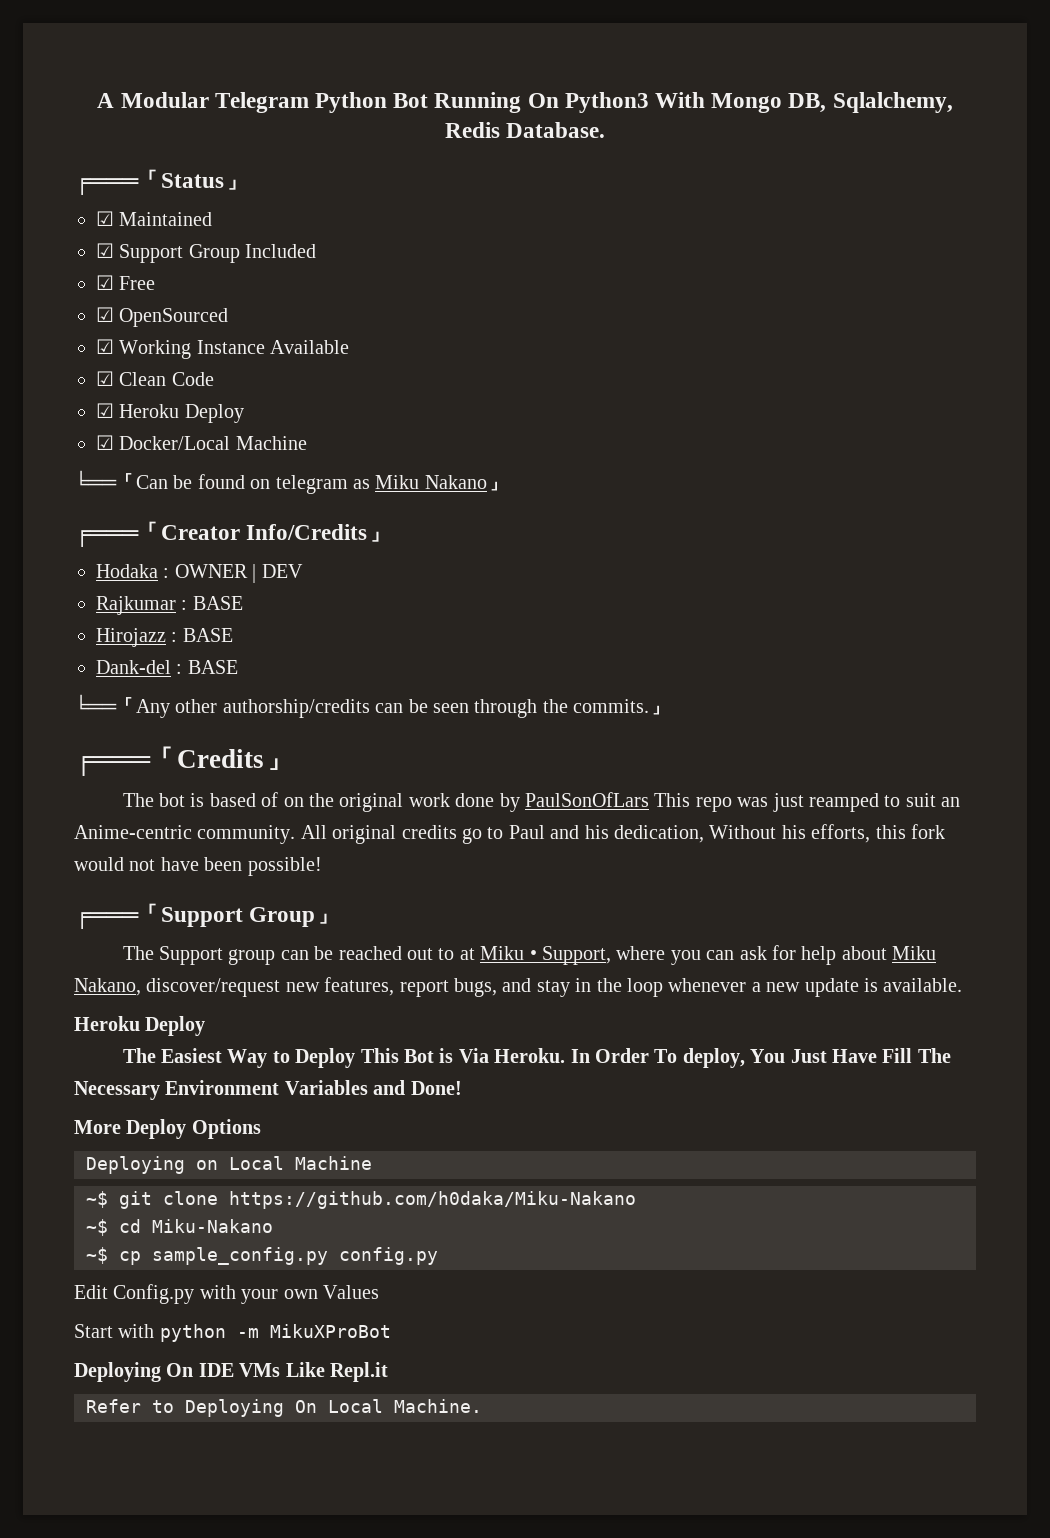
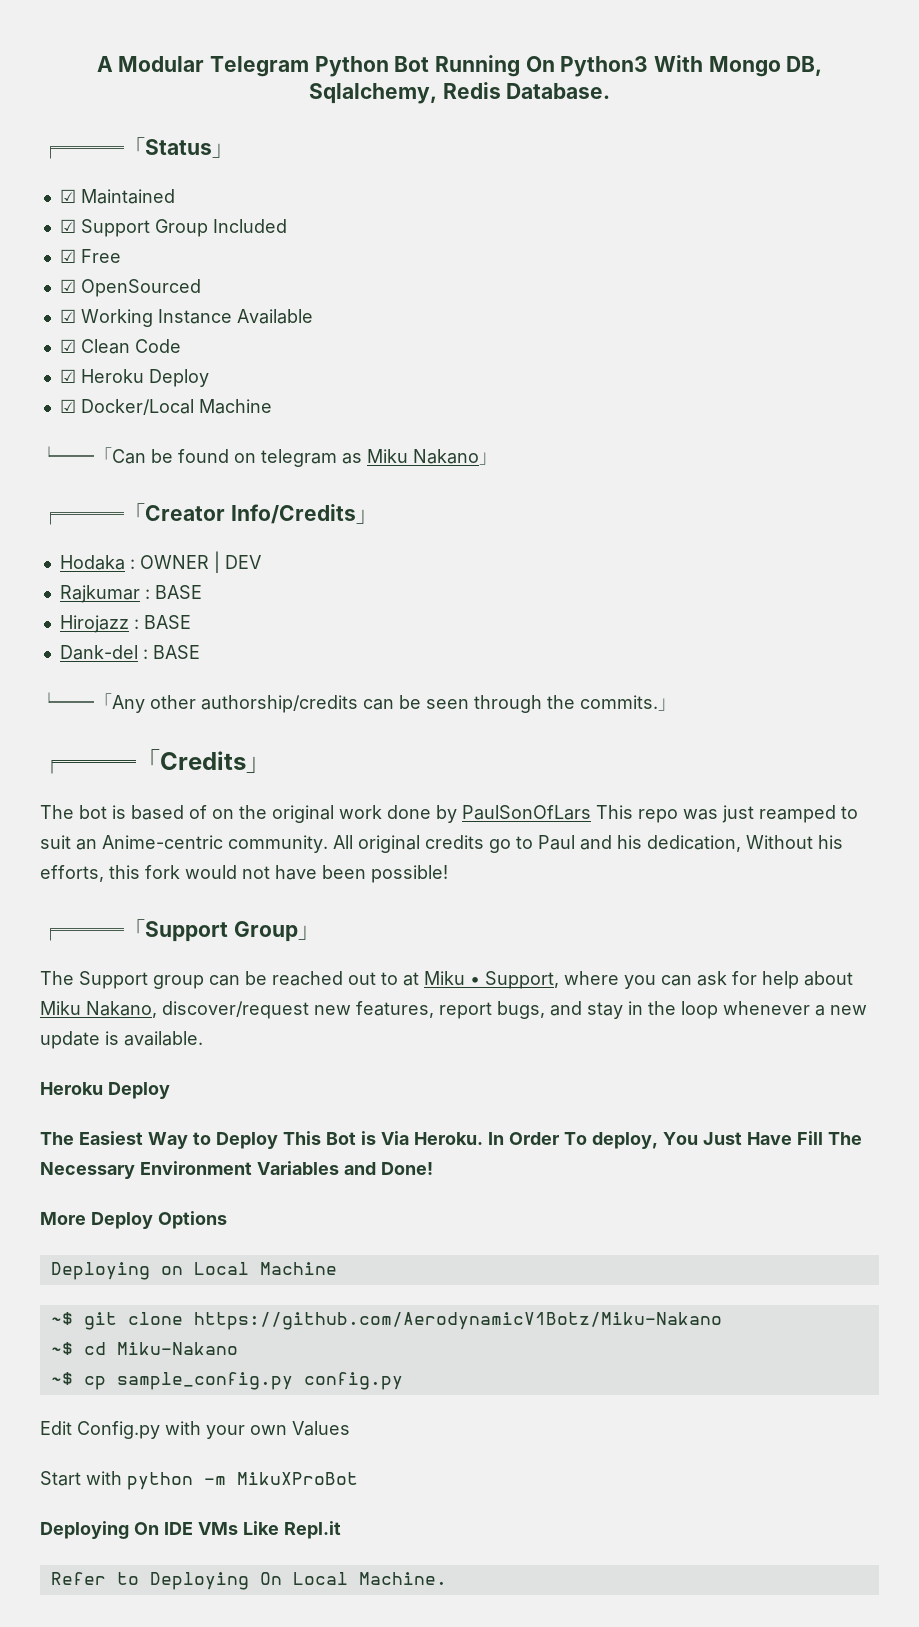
[229,1191,636,1209] https://github.com/h0daka/Miku-Nakano -> [193,1312,722,1330] https://github.com/AerodynamicV1Botz/Miku-Nakano

